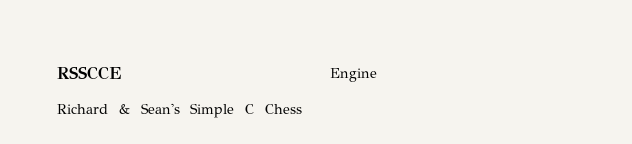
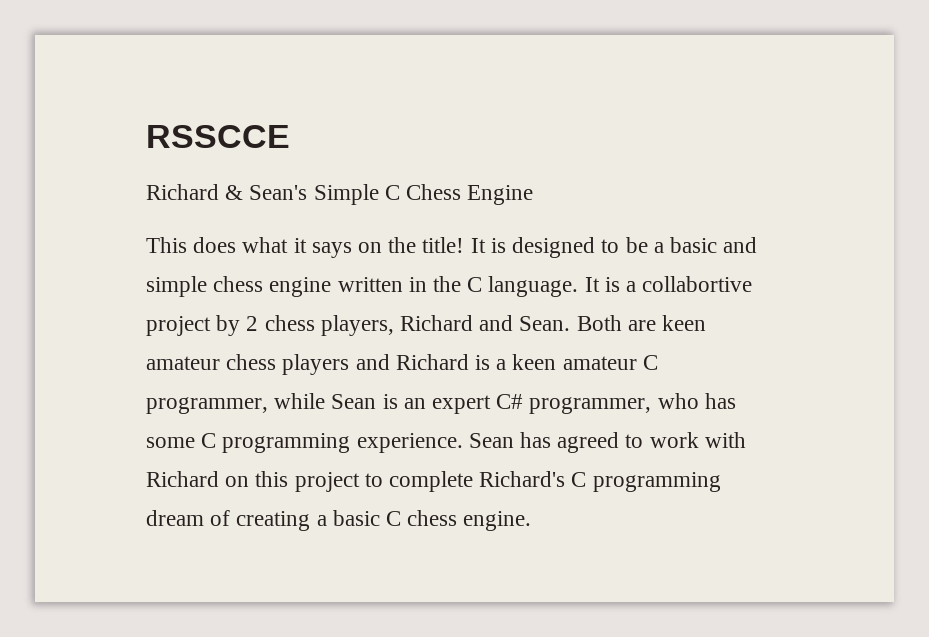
(377, 75) none -> [146,237,758,258] [146,276,753,297] [146,315,707,336] [146,354,658,375] [146,393,736,414] [146,432,746,453] [146,471,721,492] [146,510,532,531] // This does what it says on the title! It is designed to be a basic and simple chess engine written in the C language. It is a collabortive project by 2 chess players, Richard and Sean. Both are keen amateur chess players and Richard is a keen amateur C programmer, while Sean is an expert C# programmer, who has some C programming experience. Sean has agreed to work with Richard on this project to complete Richard's C programming dream of creating a basic C chess engine.

